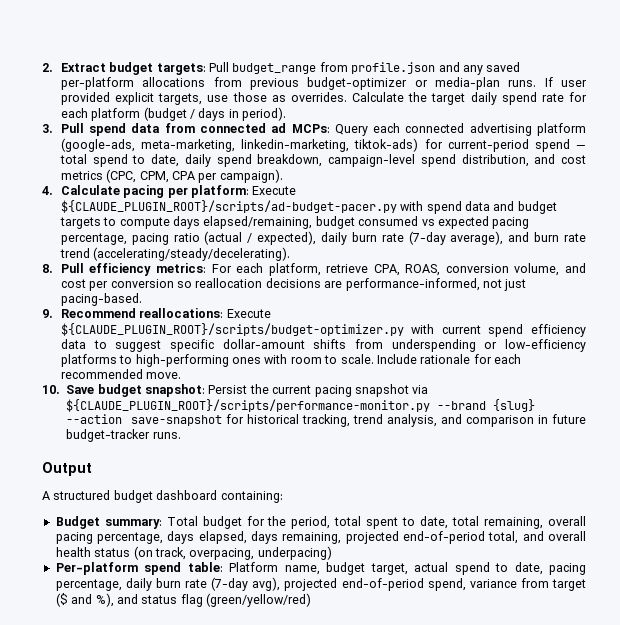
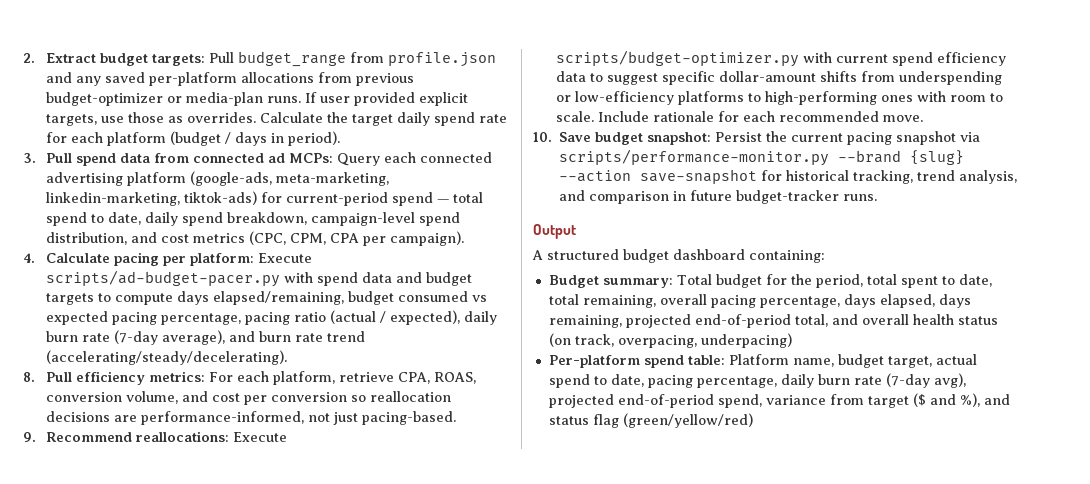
[60,200,397,213] ${CLAUDE_PLUGIN_ROOT}/scripts/ad-budget-pacer.py -> [46,270,281,287] scripts/ad-budget-pacer.py
[60,323,404,336] ${CLAUDE_PLUGIN_ROOT}/scripts/budget-optimizer.py -> [556,50,800,67] scripts/budget-optimizer.py
[66,399,431,412] ${CLAUDE_PLUGIN_ROOT}/scripts/performance-monitor.py -> [559,149,830,166] scripts/performance-monitor.py

